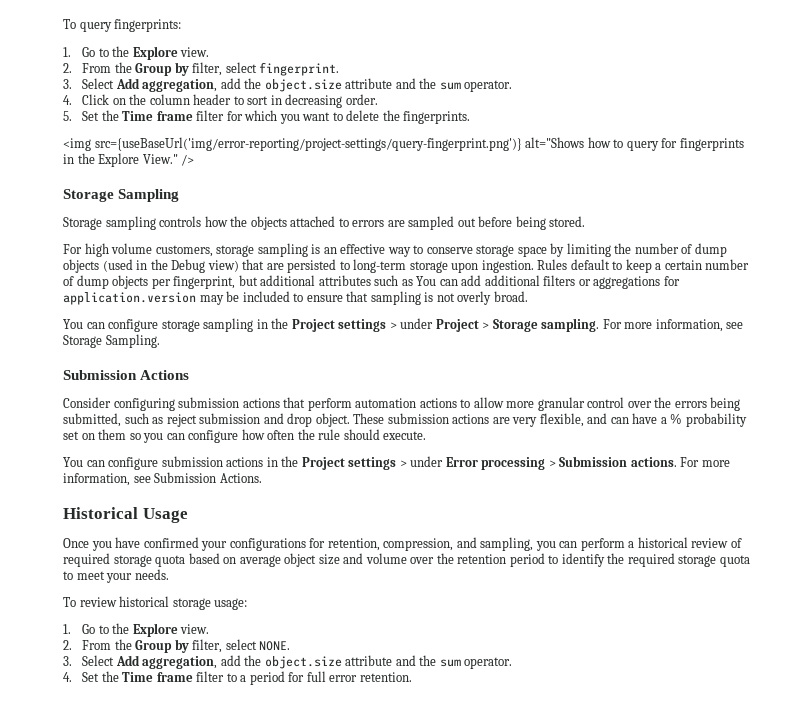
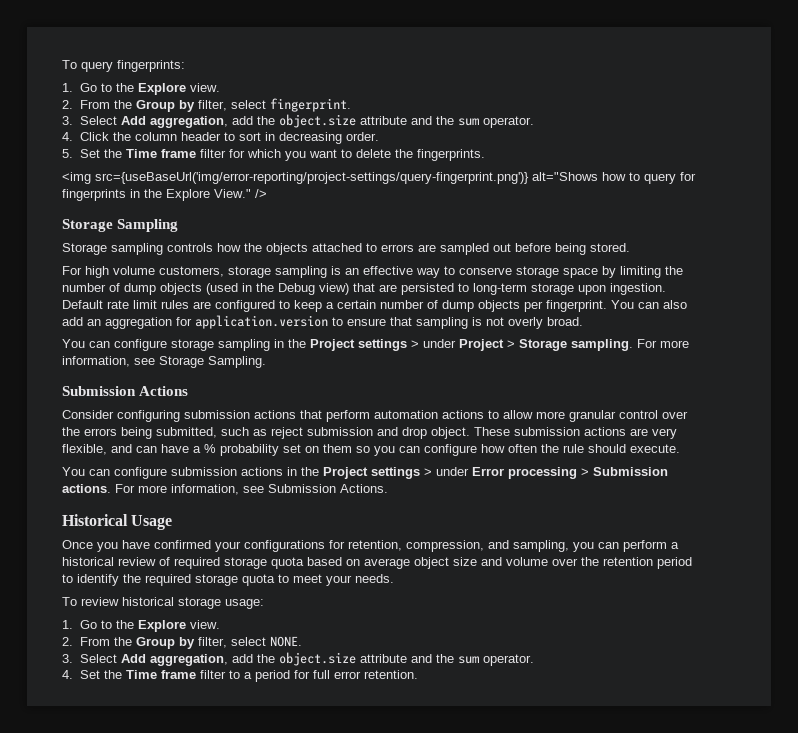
[112,98,126,105] on -> (109, 136) none
[537,259,610,270] Rules default -> [62,300,275,312] Default rate limit rules are configured
[173,275,680,289] [63,291,290,305] fingerprint, but additional attributes such as You can add additional filters or aggregations for application.version may be included -> [546,300,687,312] [62,315,328,329] fingerprint. You can also add an aggregation for application.version

